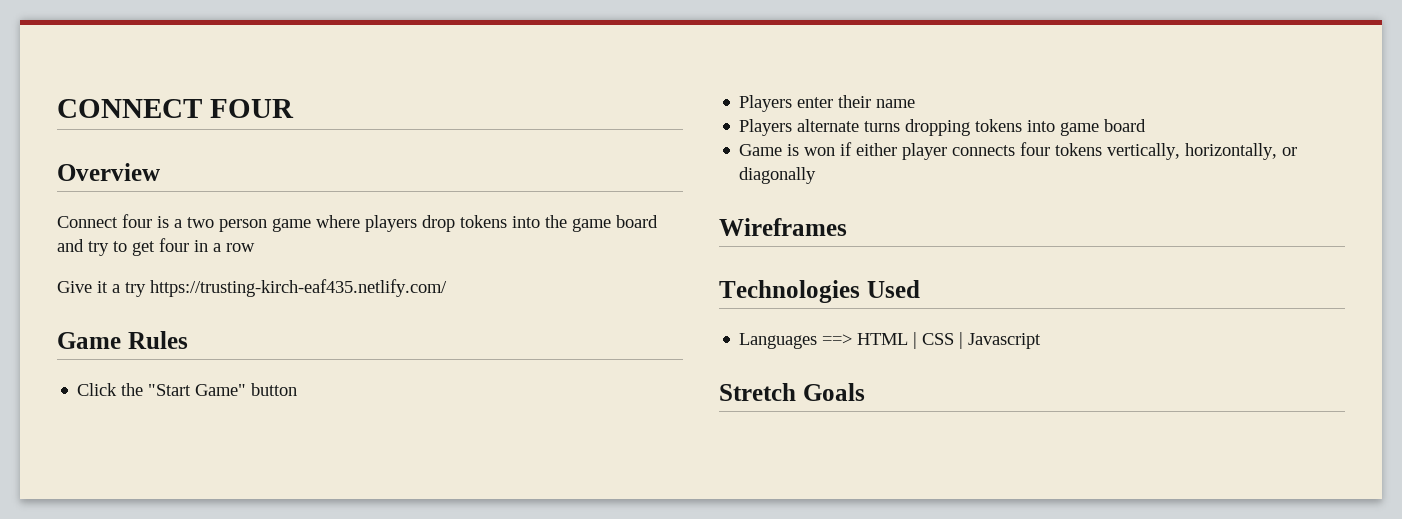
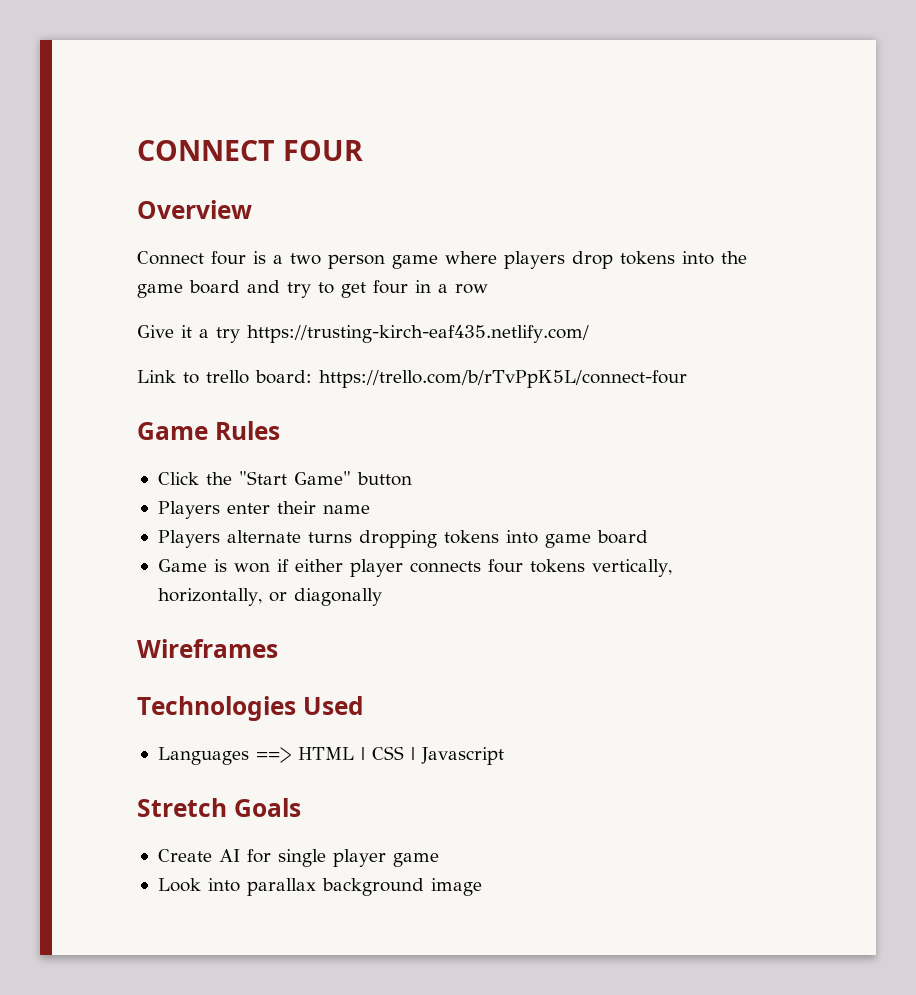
(447, 288) none -> [137,370,687,388] // Link to trello board: https://trello.com/b/rTvPpK5L/connect-four
(865, 392) none -> [157,849,439,867] [157,878,482,896] // Create AI for single player game // Look into parallax background image

